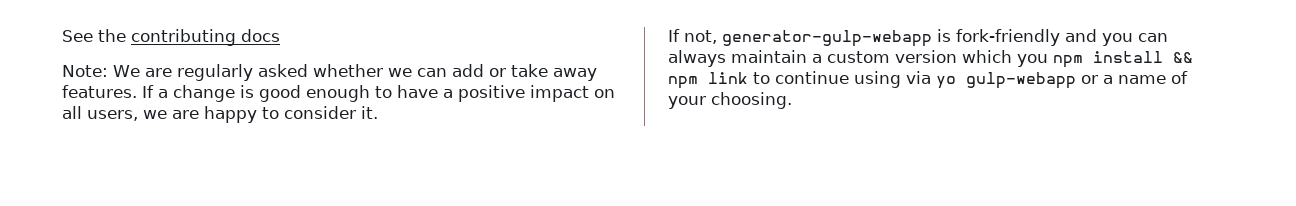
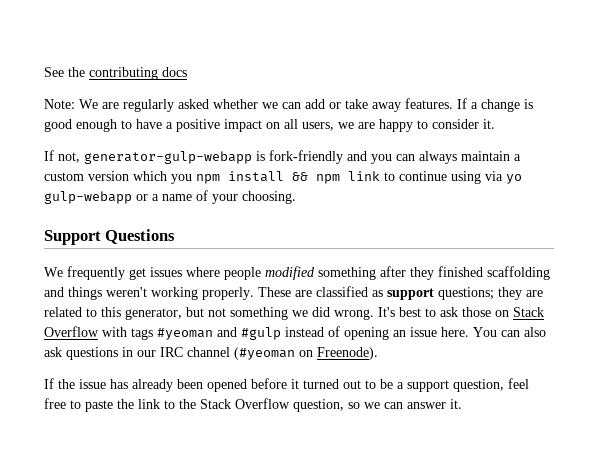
(792, 100) none -> [44,229,176,245] [44,266,550,280] [44,286,543,300] [44,307,544,320] [44,326,546,340] [44,347,378,360] [44,378,529,392] [44,398,462,412] // Support Questions // We frequently get issues where people modified something after they finished scaffolding and things weren't working properly. These are classified as support questions; they are related to this generator, but not something we did wrong. It's best to ask those on Stack Overflow with tags #yeoman and #gulp instead of opening an issue here. You can also ask questions in our IRC channel (#yeoman on Freenode). // If the issue has already been opened before it turned out to be a support question, feel free to paste the link to the Stack Overflow question, so we can answer it.

